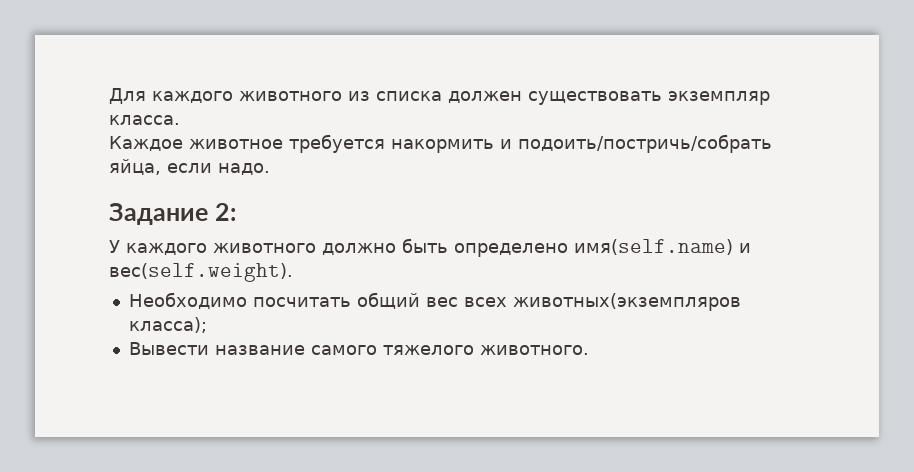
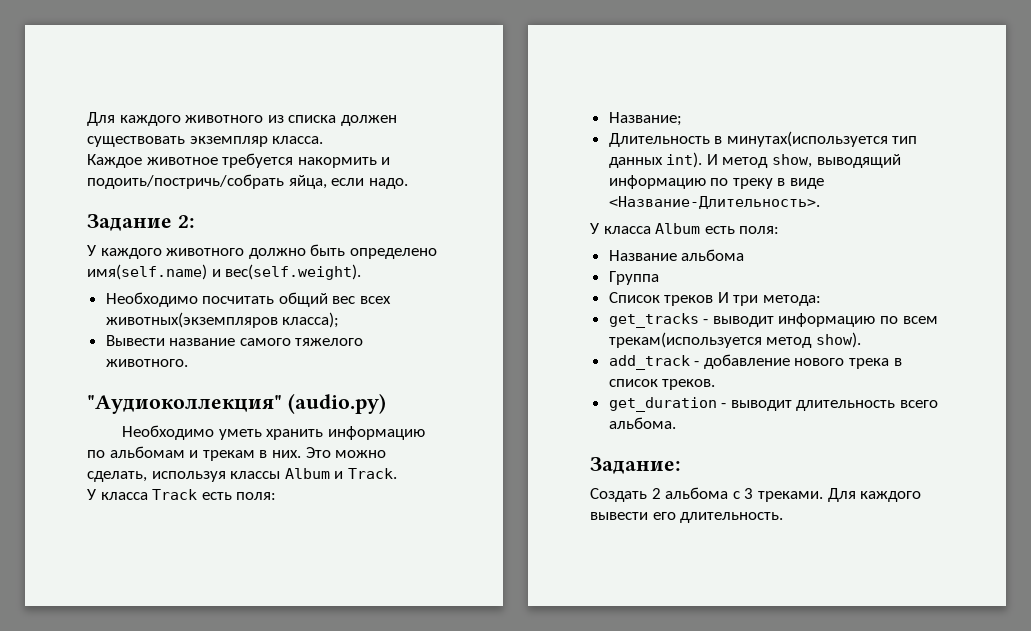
(589, 350) none -> [87,393,386,414] [122,425,426,440] [87,446,387,461] [87,468,397,482] [87,489,277,500] [608,112,682,126] [608,131,918,147] [608,152,901,168] [608,175,825,189] [608,196,820,209] [590,223,780,234] [608,249,745,261] [608,271,659,285] [608,292,822,306] [608,313,938,328] [608,332,861,348] [608,354,902,370] [608,379,716,390] [608,397,939,412] [608,417,676,429] [590,457,681,474] [590,487,922,502] [590,512,784,523] // "Аудиоколлекция" (audio.py) // Необходимо уметь хранить информацию по альбомам и трекам в них. Это можно сделать, используя классы Album и Track. // У класса Track есть поля: // Название; // Длительность в минутах(используется тип данных int). И метод show, выводящий информацию по треку в виде <Название-Длительность>. // У класса Album есть поля: // Название альбома // Группа // Список треков И три метода: // get_tracks - выводит информацию по всем трекам(используется метод show). // add_track - добавление нового трека в список треков. // get_duration - выводит длительность всего альбома. // Задание: // Создать 2 альбома с 3 треками. Для каждого вывести его длительность.

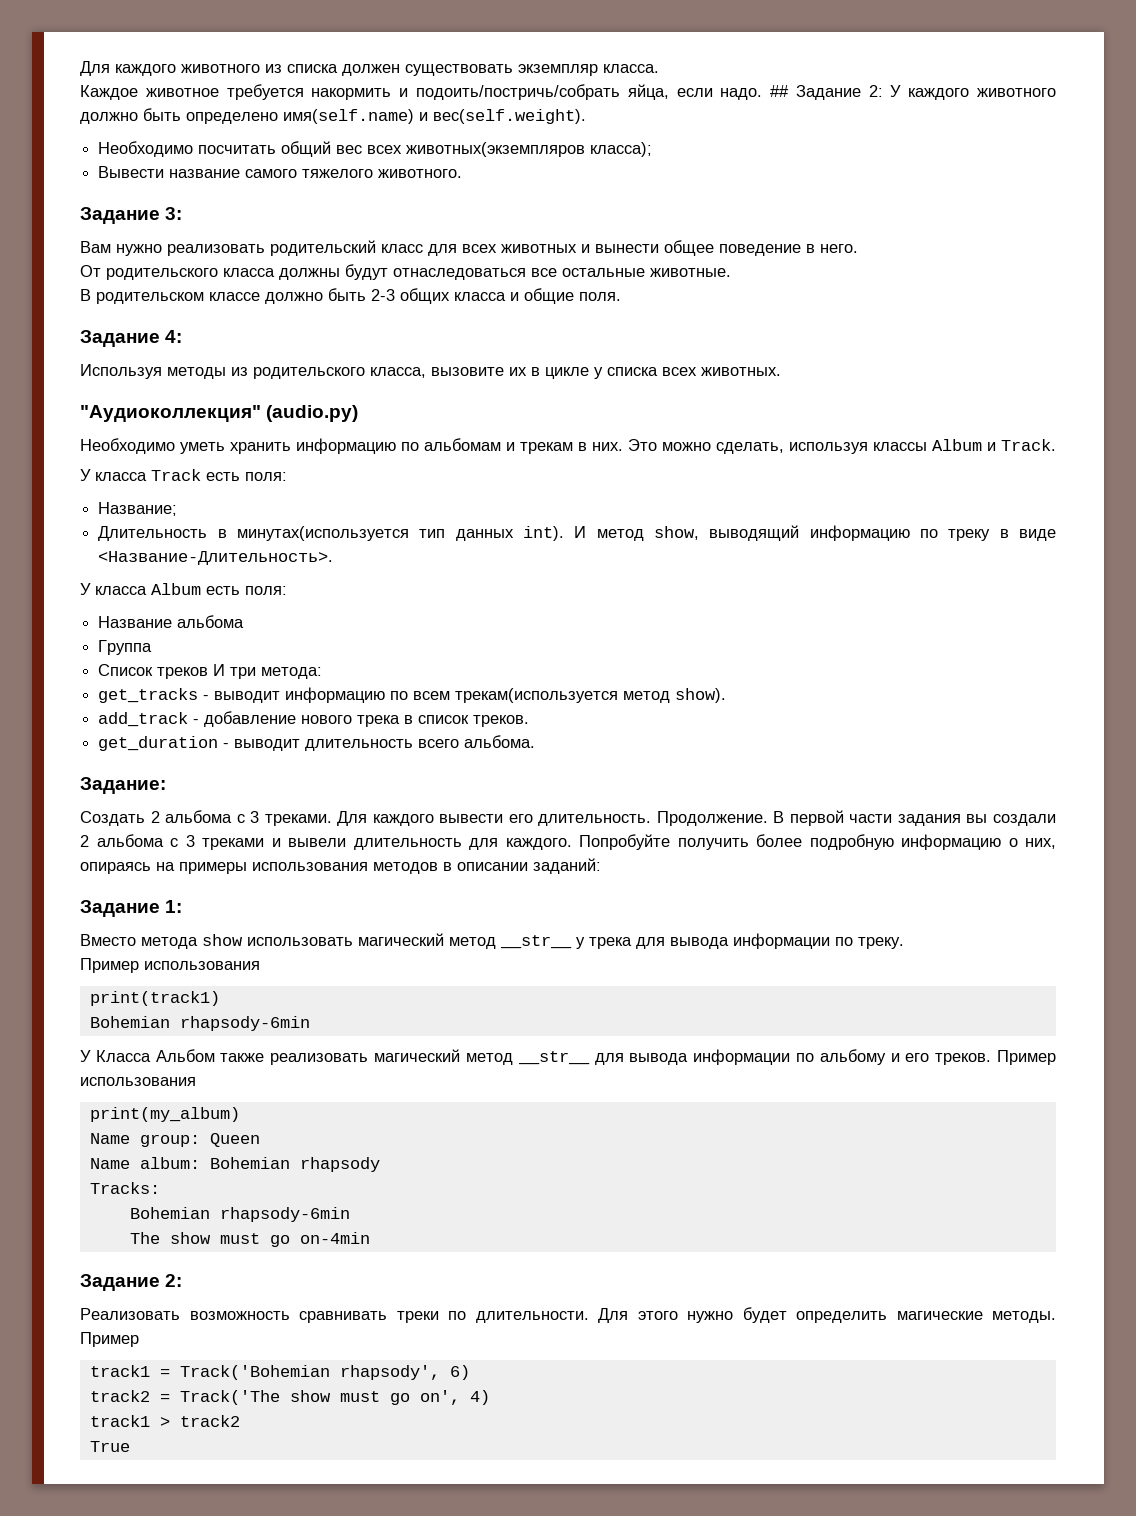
[87,214,195,231] // Задание 2: // -> [770,85,883,100] ## Задание 2:
(188, 363) none -> [80,207,183,224] [80,240,858,256] [80,264,731,280] [80,288,621,304] [80,330,183,347] [80,364,781,379] // Задание 3: // Вам нужно реализовать родительский класс для всех животных и вынести общее поведение в него. // От родительского класса должны будут отнаследоваться все остальные животные. // В родительском классе должно быть 2-3 общих класса и общие поля. // Задание 4: // Используя методы из родительского класса, вызовите их в цикле у списка всех животных.
(784, 517) none -> [656,810,1056,826] [80,834,1056,850] [80,858,601,874] [80,900,183,917] [80,933,904,949] [80,958,260,973] [89,991,220,1006] [89,1016,310,1031] [80,1049,1056,1065] [80,1077,196,1086] [89,1107,240,1122] [89,1133,260,1147] [89,1157,380,1172] [89,1182,160,1194] [129,1207,350,1222] [129,1232,370,1247] [80,1274,183,1291] [80,1307,1056,1323] [80,1332,139,1347] [89,1365,470,1380] [89,1390,490,1405] [89,1415,240,1427] [89,1441,130,1452] Продолжение. В первой части задания вы создали 2 альбома с 3 треками и вывели длительность для каждого. Попробуйте получить более подробную информацию о них, опираясь на примеры использования методов в описании заданий: // Задание 1: // Вместо метода show использовать магический метод __str__ у трека для вывода информации по треку. // Пример использования // print(track1) // Bohemian rhapsody-6min // У Класса Альбом также реализовать магический метод __str__ для вывода информации по альбому и его треков. Пример использования // print(my_album) // Name group: Queen // Name album: Bohemian rhapsody // Tracks: // Bohemian rhapsody-6min // The show must go on-4min // Задание 2: // Реализовать возможность сравнивать треки по длительности. Для этого нужно будет определить магические методы. Пример // track1 = Track('Bohemian rhapsody', 6) // track2 = Track('The show must go on', 4) // track1 > track2 // True

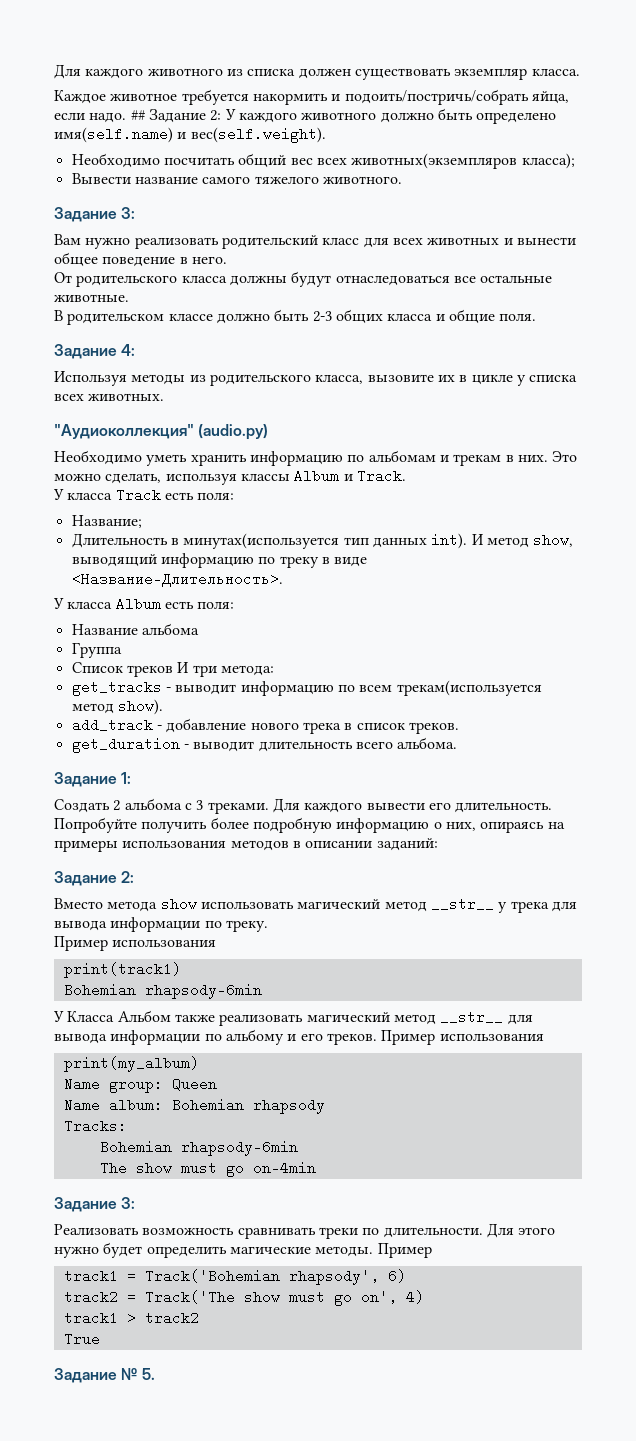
[80,777,166,794] Задание: -> [54,772,132,787] Задание 1:
[656,810,1056,826] [80,834,572,850] Продолжение. В первой части задания вы создали 2 альбома с 3 треками и вывели длительность для каждого. -> (553, 807) none
[165,900,183,913] 1: -> [121,871,135,883] 2:
[165,1274,183,1287] 2: -> [121,1197,136,1209] 3:
(130, 1446) none -> [54,1368,156,1383] // Задание № 5.

